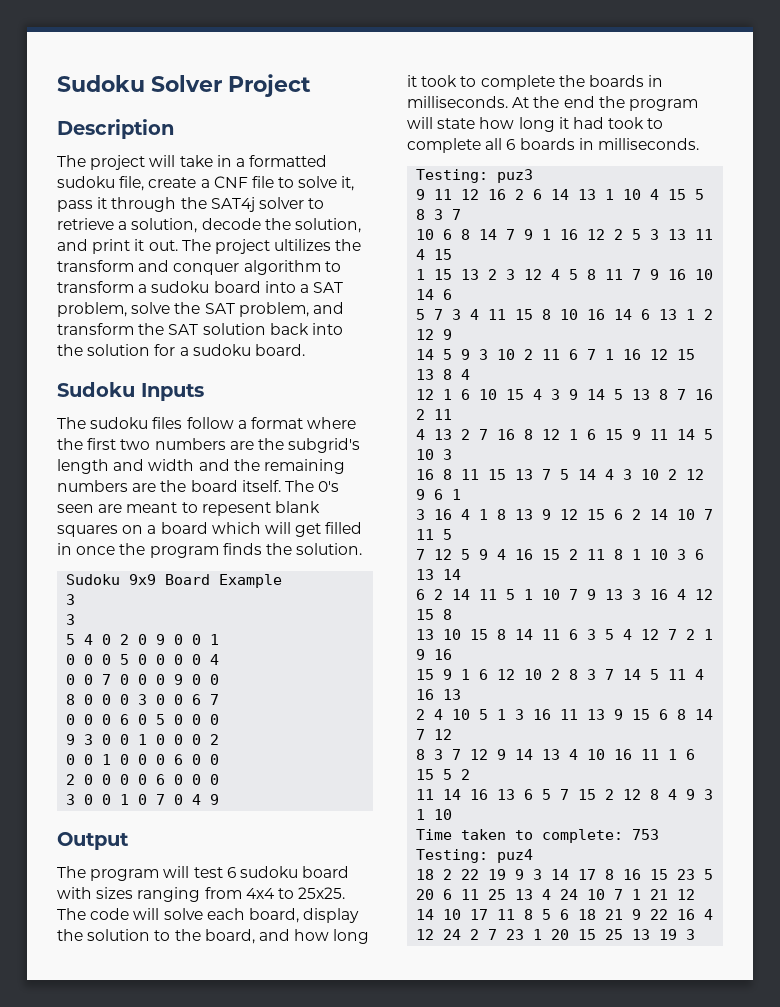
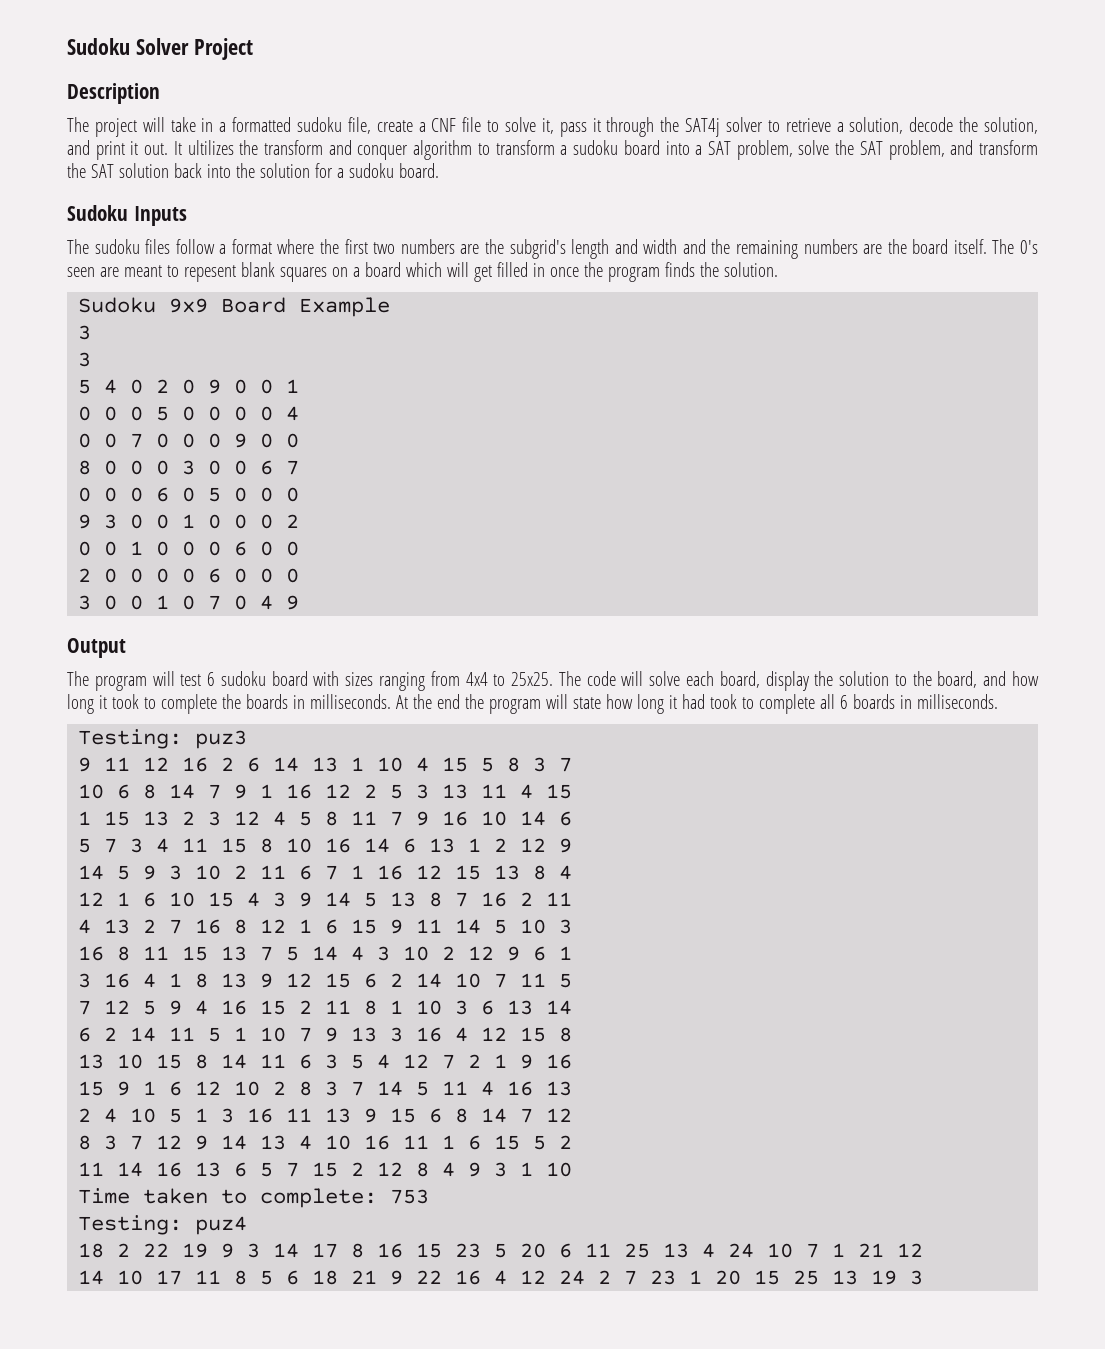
[181,239,270,254] The project -> [173,141,182,155] It

